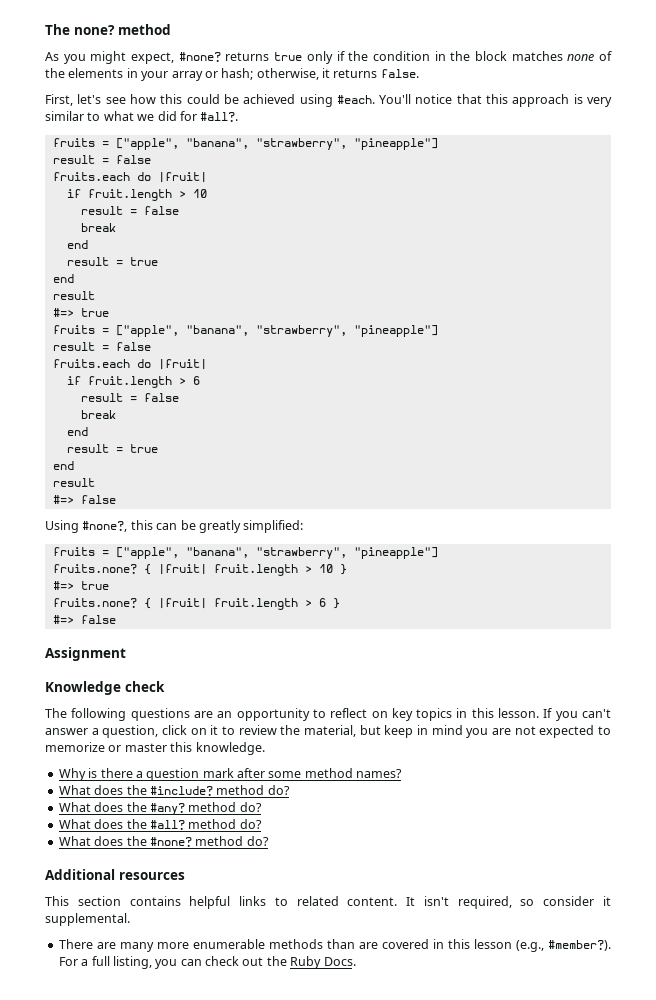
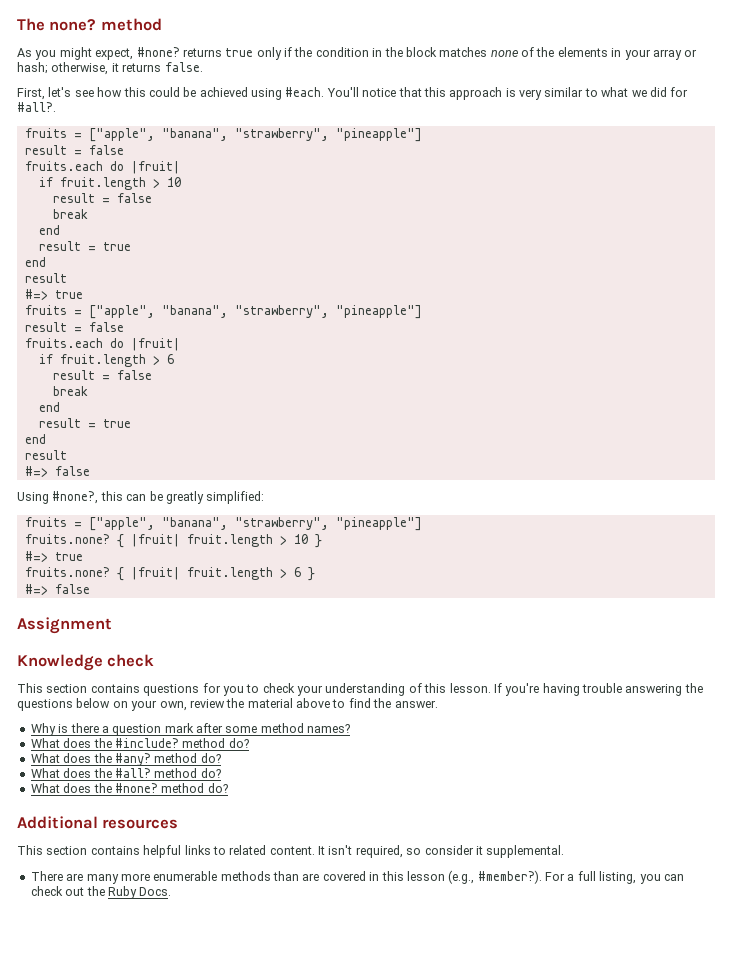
[45,708,611,721] [45,725,612,738] [45,742,265,755] The following questions are an opportunity to reflect on key topics in this lesson. If you can't answer a question, click on it to review the material, but keep in mind you are not expected to memorize or master this knowledge. -> [17,683,703,696] [17,698,438,711] This section contains questions for you to check your understanding of this lesson. If you're having trouble answering the questions below on your own, review the material above to find the answer.

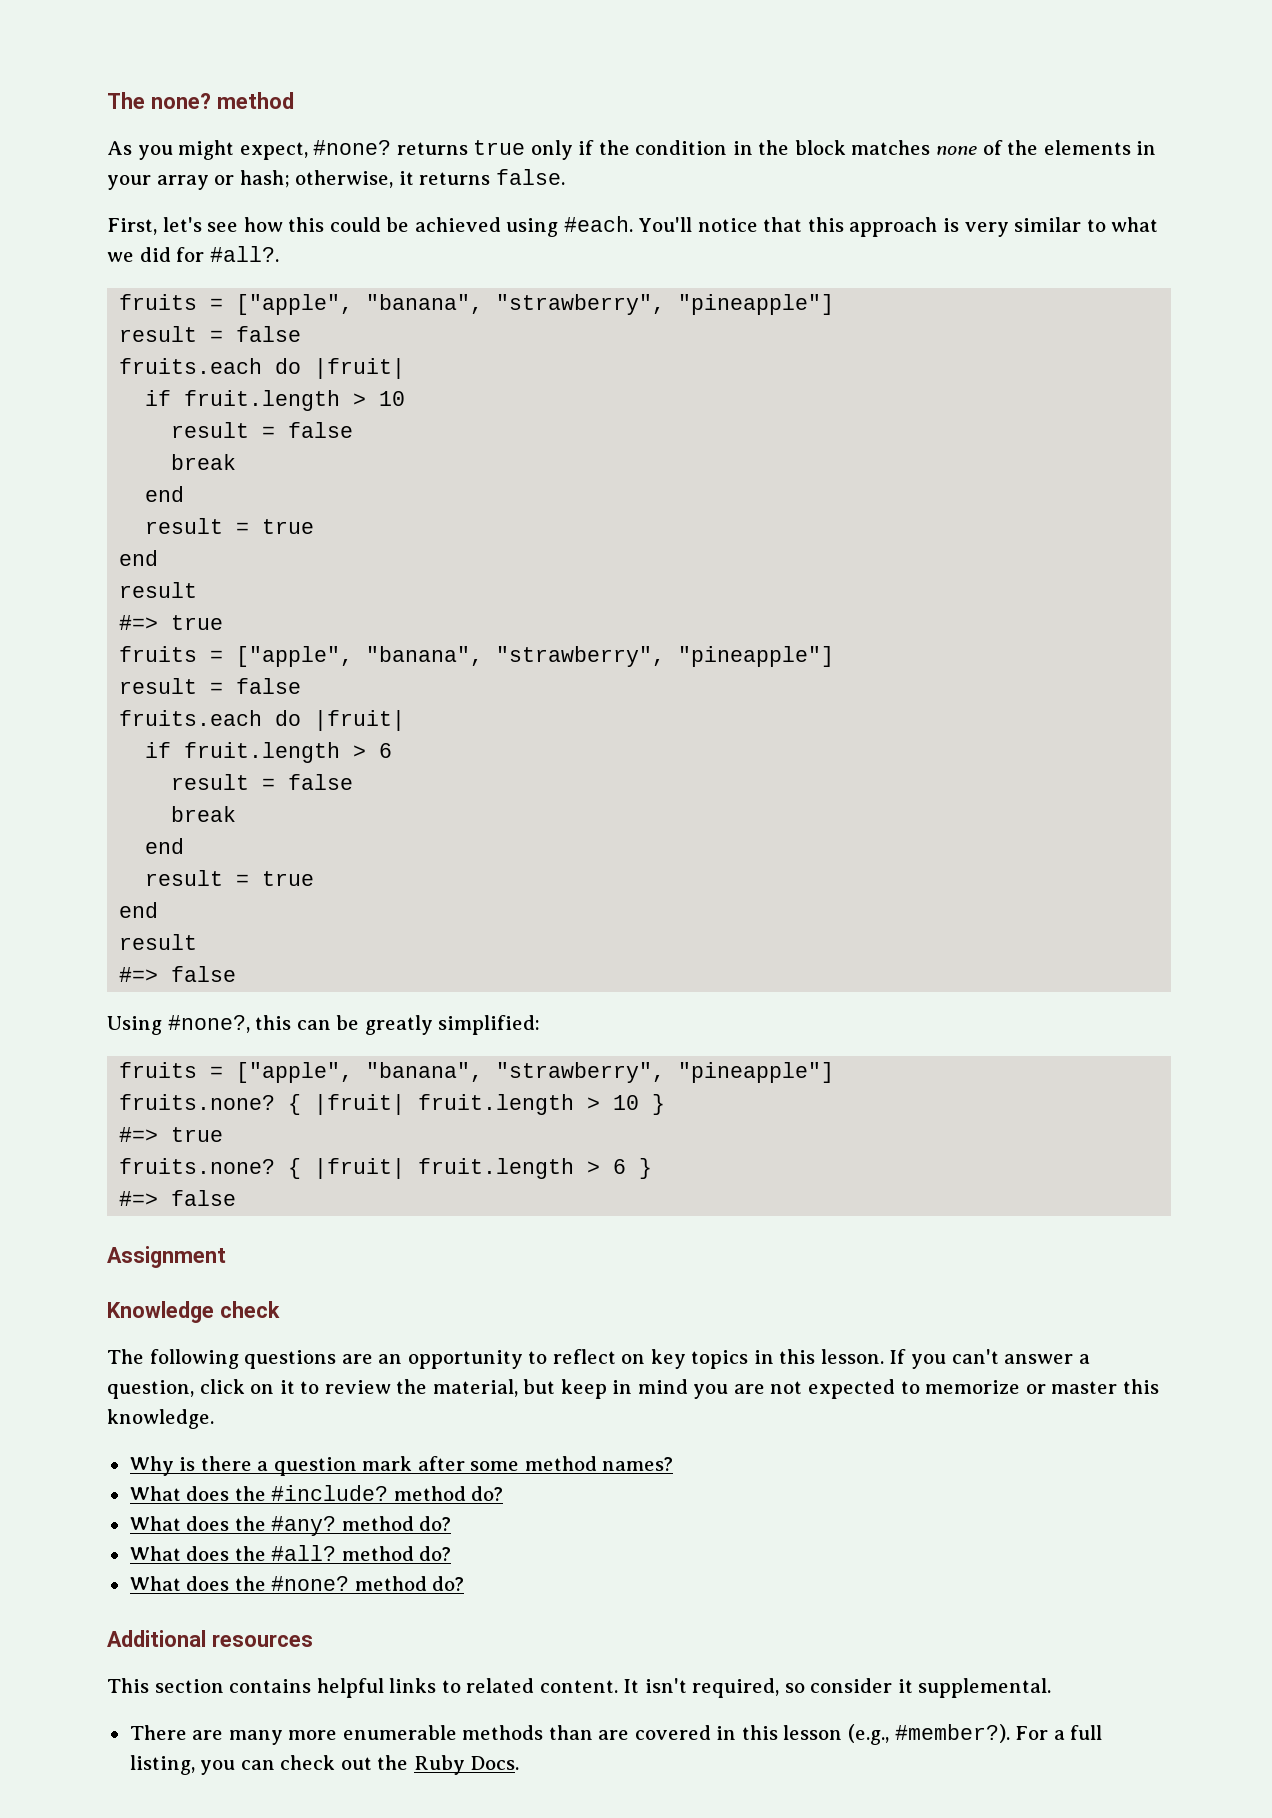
[17,683,703,696] [17,698,438,711] This section contains questions for you to check your understanding of this lesson. If you're having trouble answering the questions below on your own, review the material above to find the answer. -> [107,1349,1090,1369] [107,1379,1159,1399] [107,1409,214,1429] The following questions are an opportunity to reflect on key topics in this lesson. If you can't answer a question, click on it to review the material, but keep in mind you are not expected to memorize or master this knowledge.

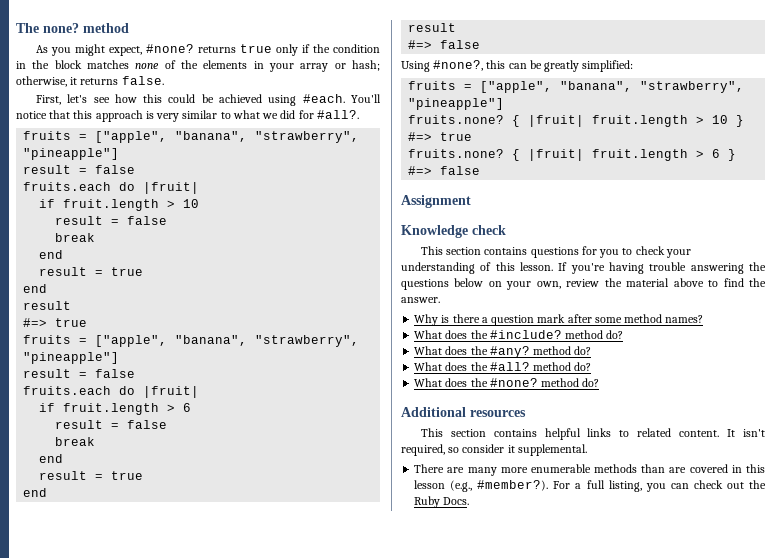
[107,1349,1090,1369] [107,1379,1159,1399] [107,1409,214,1429] The following questions are an opportunity to reflect on key topics in this lesson. If you can't answer a question, click on it to review the material, but keep in mind you are not expected to memorize or master this knowledge. -> [420,246,691,258] [401,262,766,274] [401,278,766,290] [401,297,440,303] This section contains questions for you to check your understanding of this lesson. If you're having trouble answering the questions below on your own, review the material above to find the answer.

